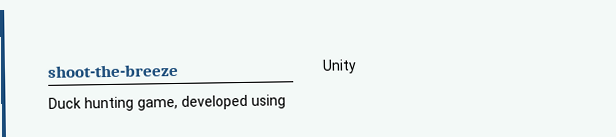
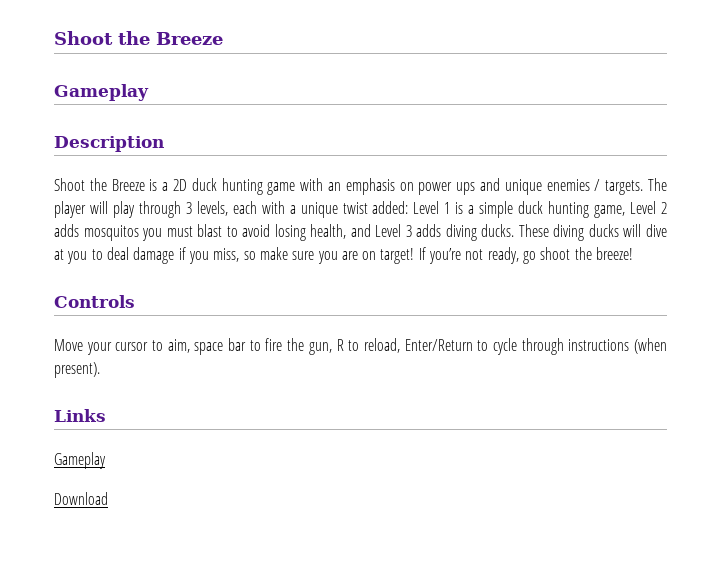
[47,63,179,78] [48,94,286,112] [322,59,357,74] shoot-the-breeze // Duck hunting game, developed using Unity -> [54,31,223,45] [54,84,149,101] [54,136,164,152] [54,178,667,195] [54,201,668,218] [54,224,667,241] [54,247,634,264] [54,295,135,308] [54,338,667,355] [54,362,100,378] [54,409,106,422] [54,452,106,469] [54,492,108,505] Shoot the Breeze // Gameplay // Description // Shoot the Breeze is a 2D duck hunting game with an emphasis on power ups and unique enemies / targets. The player will play through 3 levels, each with a unique twist added: Level 1 is a simple duck hunting game, Level 2 adds mosquitos you must blast to avoid losing health, and Level 3 adds diving ducks. These diving ducks will dive at you to deal damage if you miss, so make sure you are on target! If you’re not ready, go shoot the breeze! // Controls // Move your cursor to aim, space bar to fire the gun, R to reload, Enter/Return to cycle through instructions (when present). // Links // Gameplay // Download

